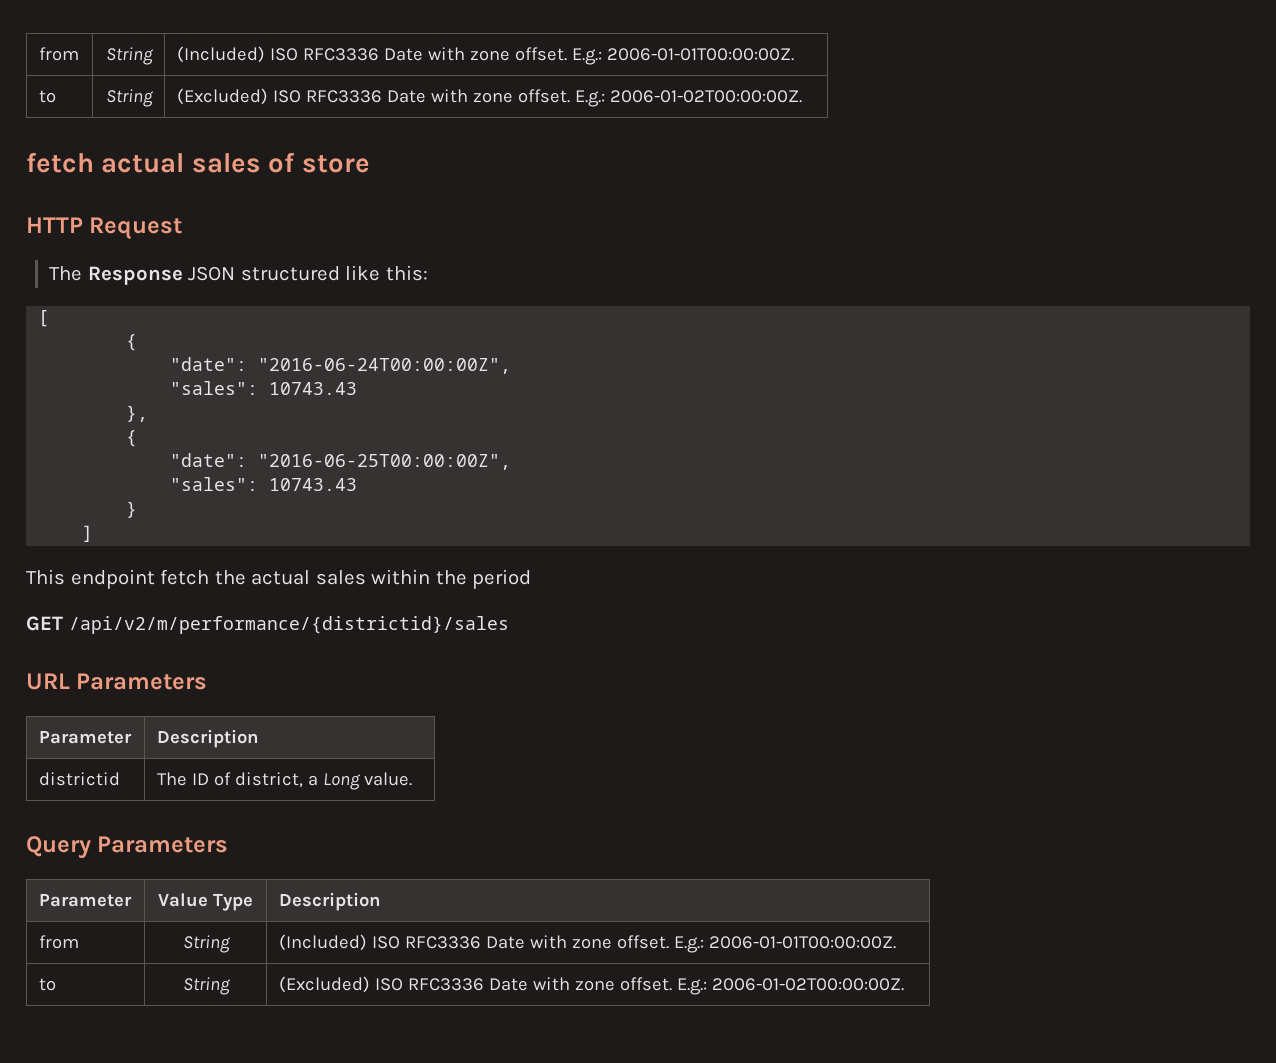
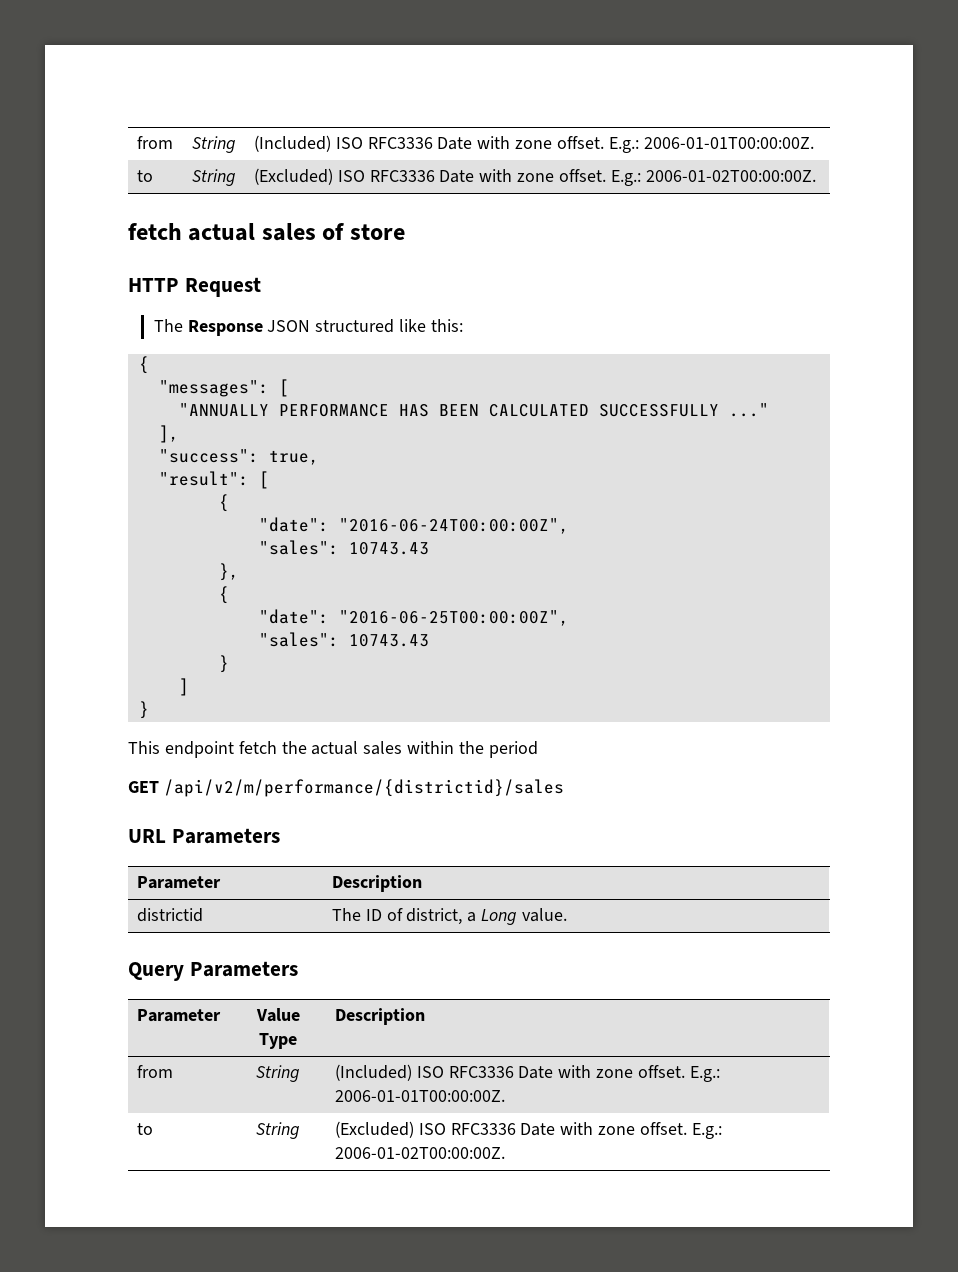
(428, 273) none -> [138,356,149,374] [158,379,289,397] [178,403,769,417] [158,425,179,443] [158,449,319,465] [158,471,249,486] { // "messages": [ // "ANNUALLY PERFORMANCE HAS BEEN CALCULATED SUCCESSFULLY ..." // ], // "success": true, // "result":
(94, 533) none -> [138,701,149,719] // }

